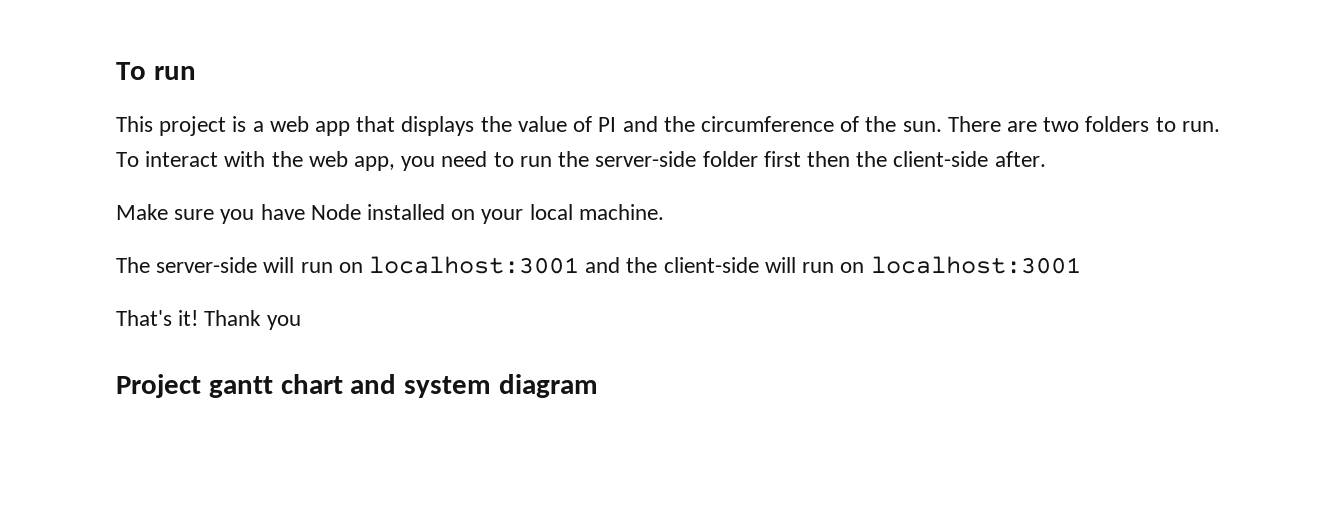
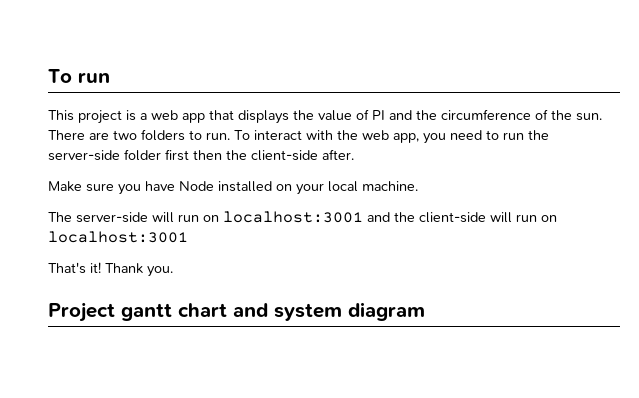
[266,315,301,330] you -> [147,266,173,277] you.

